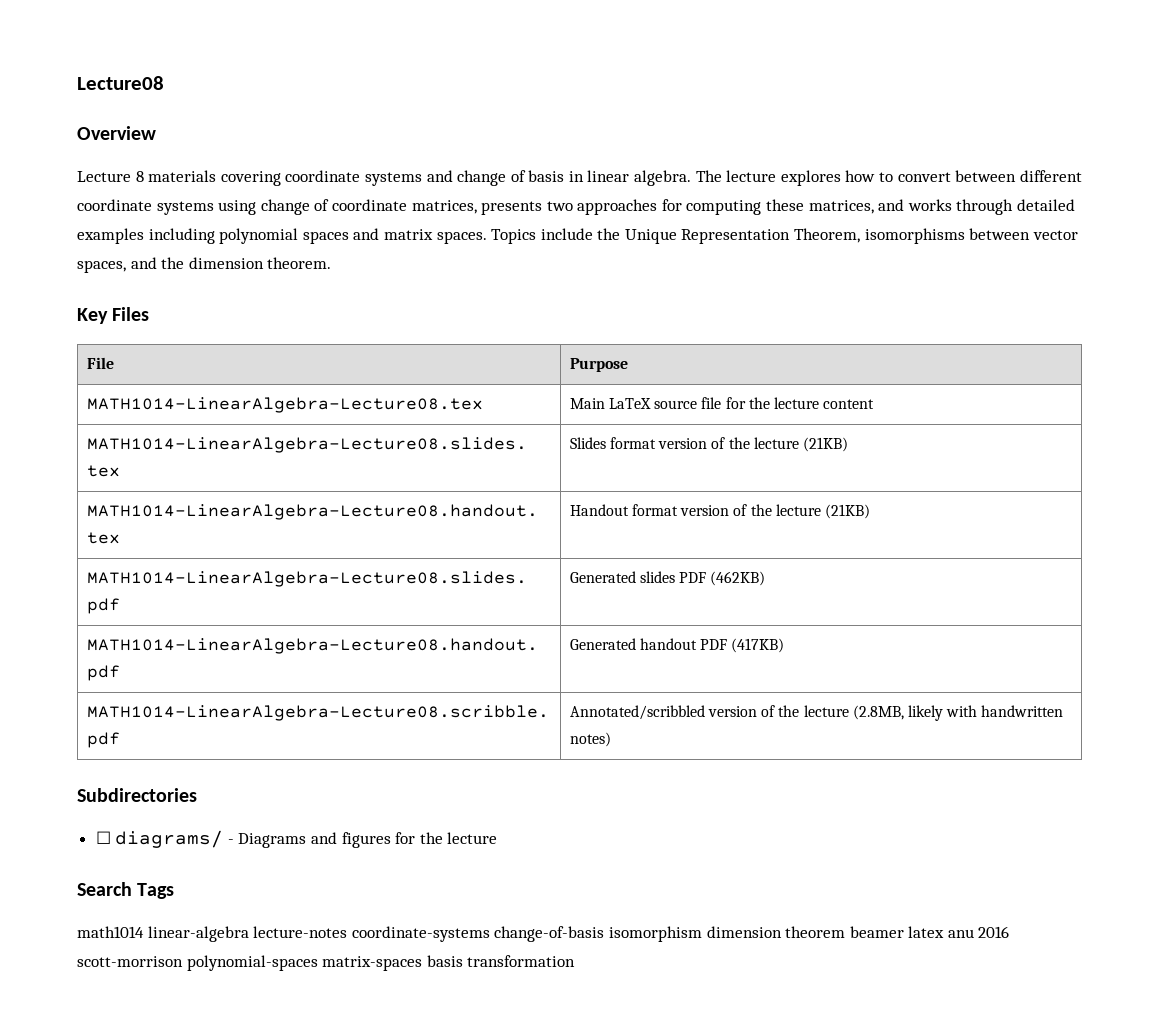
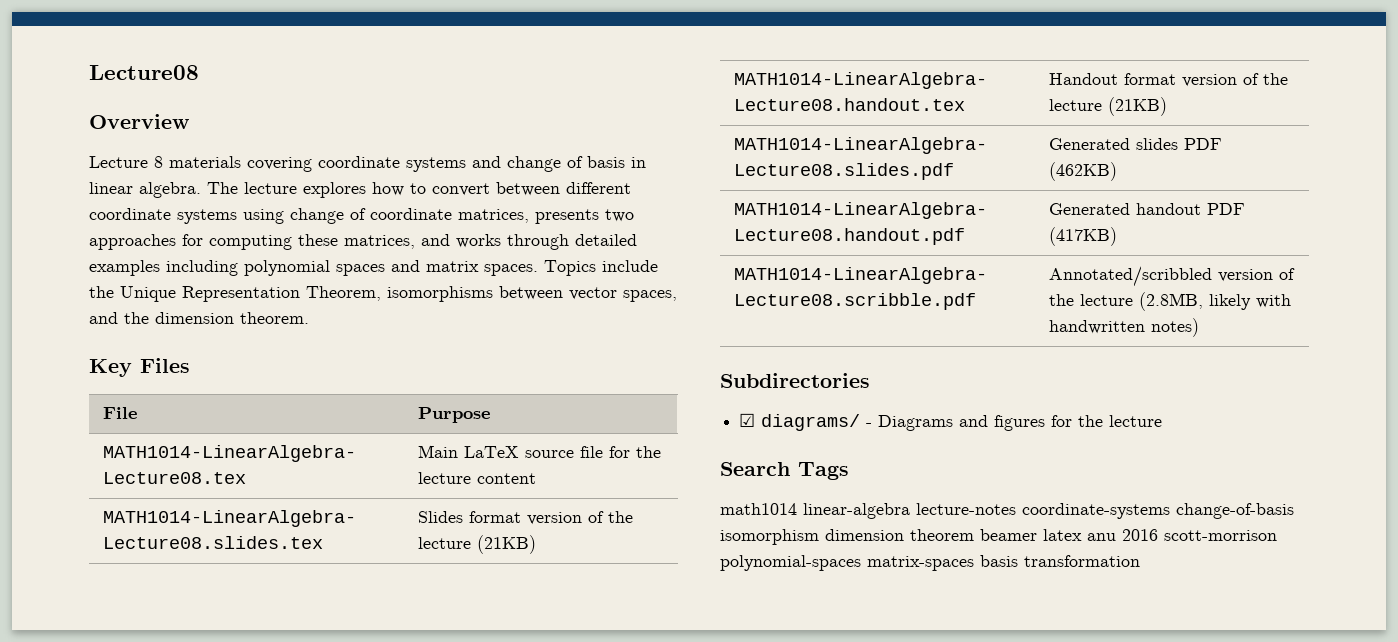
[95,831,111,844] ☐ -> [739,413,756,427] ☑

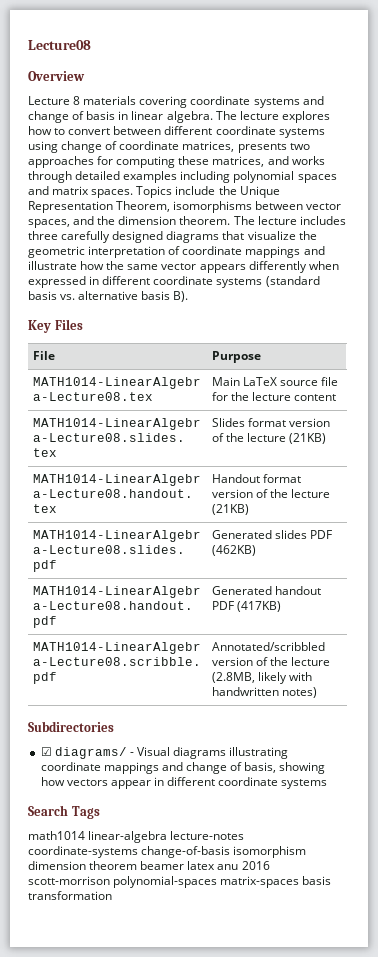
(309, 318) none -> [233,216,346,225] [28,231,317,243] [28,246,325,258] [28,261,339,273] [28,276,320,288] [28,291,189,302] The lecture includes three carefully designed diagrams that visualize the geometric interpretation of coordinate mappings and illustrate how the same vector appears differently when expressed in different coordinate systems (standard basis vs. alternative basis B).
[878,415,1163,431] Diagrams and figures for the lecture -> [136,747,289,759] [40,762,326,774] [40,777,328,789] Visual diagrams illustrating coordinate mappings and change of basis, showing how vectors appear in different coordinate systems

